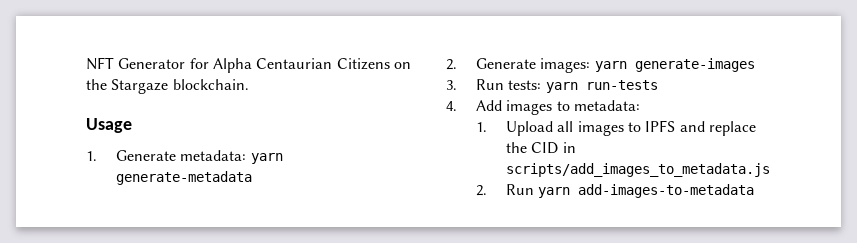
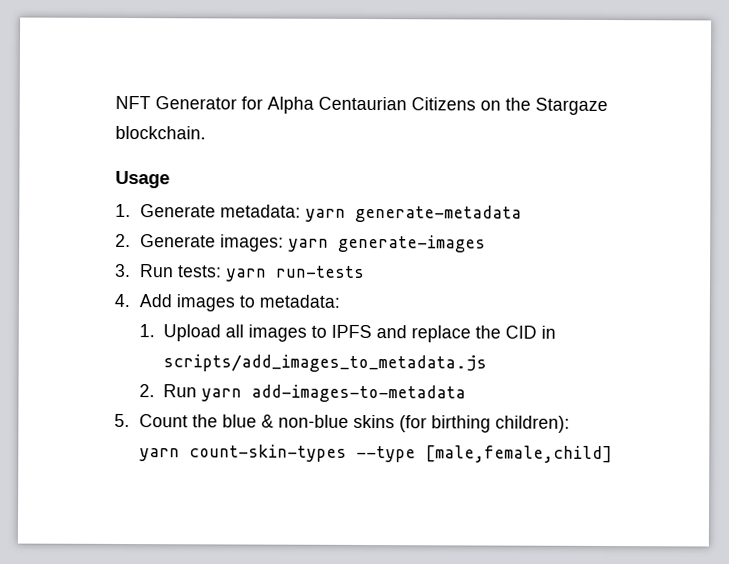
(755, 191) none -> [114,413,570,433] [138,444,613,464] // 5. Count the blue & non-blue skins (for birthing children): yarn count-skin-types --type [male,female,child]

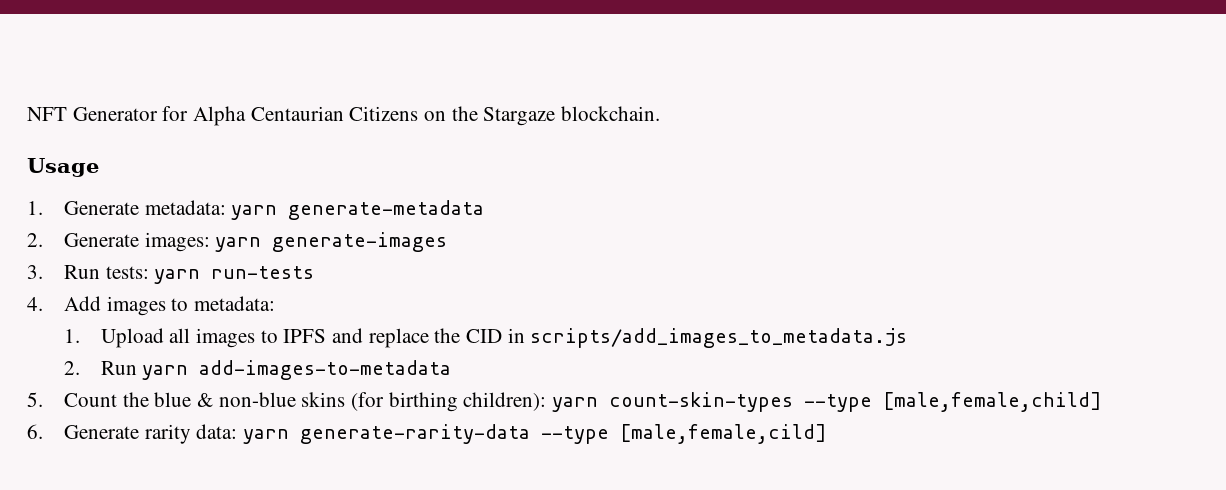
(613, 454) none -> [27,424,827,444] // 6. Generate rarity data: yarn generate-rarity-data --type [male,female,cild]

